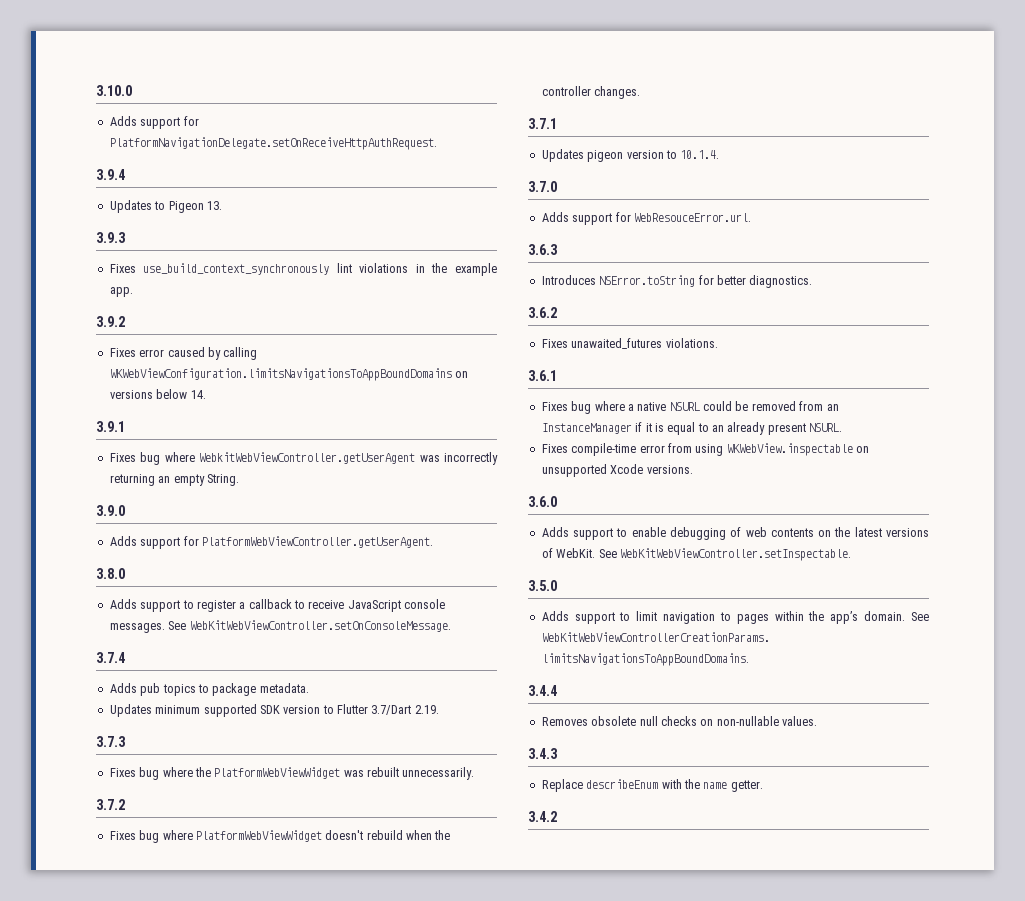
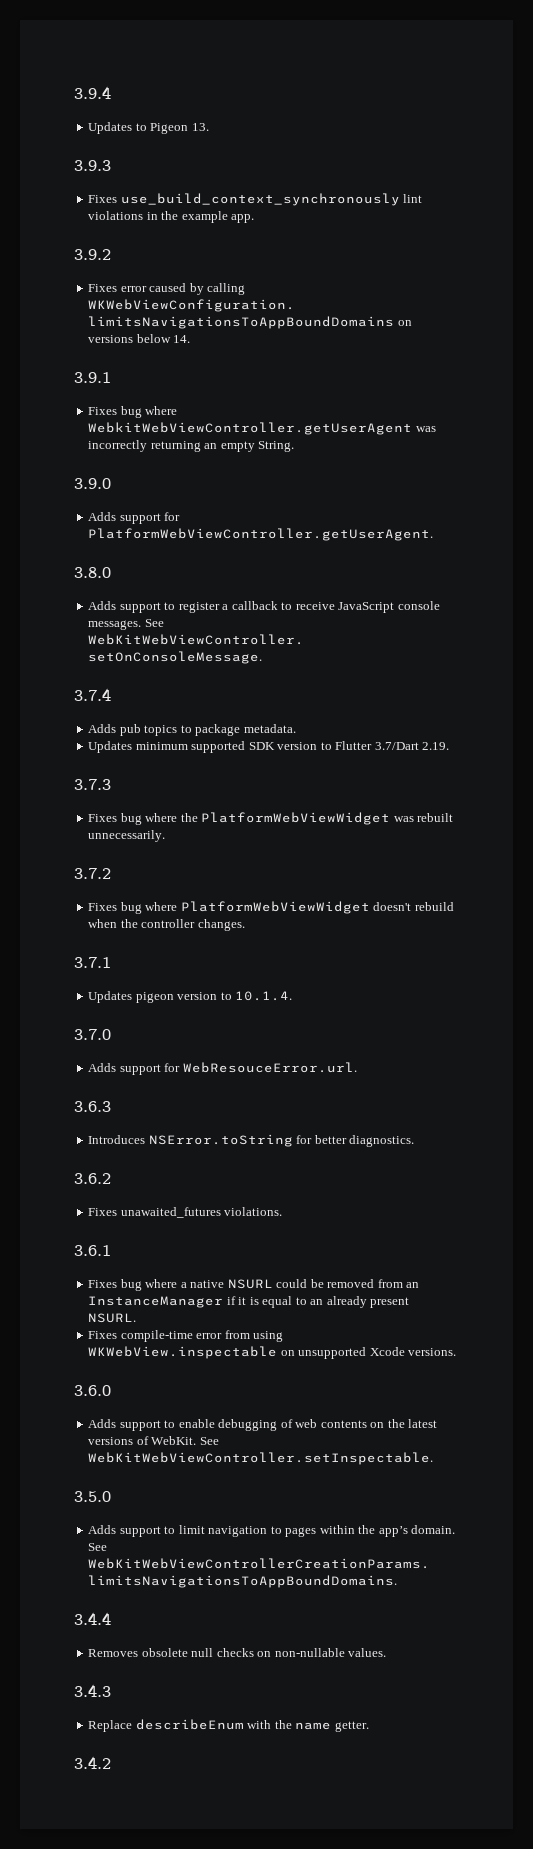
[96,85,132,96] [109,116,199,129] [109,137,437,150] 3.10.0 // Adds support for PlatformNavigationDelegate.setOnReceiveHttpAuthRequest. // -> (74, 92) none

